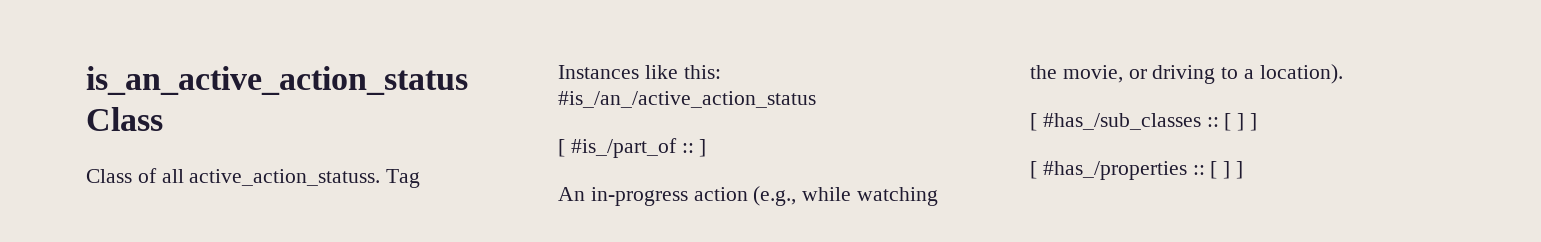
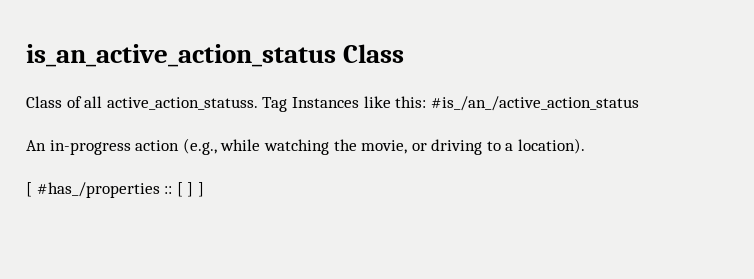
[558,138,707,158] // [ #is_/part_of :: ] -> (639, 103) none
[1030,113,1258,131] // [ #has_/sub_classes :: [ ] ] -> (586, 146) none

